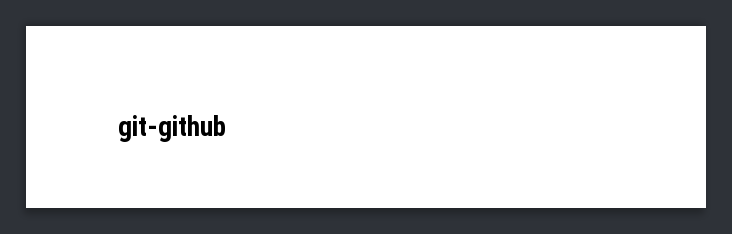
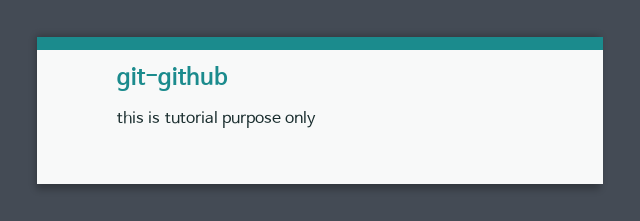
(226, 128) none -> [117,111,317,128] // this is tutorial purpose only

